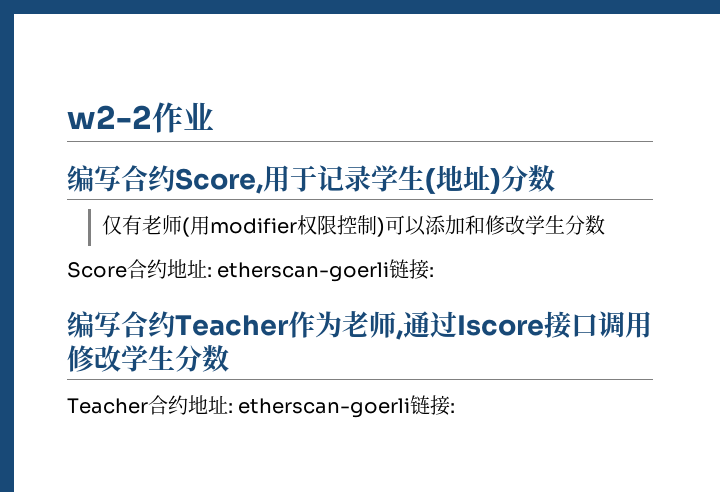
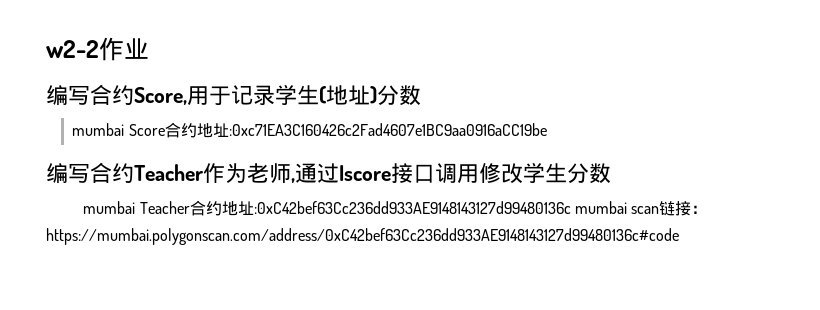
[101,215,605,237] [67,259,435,282] 仅有老师(用modifier权限控制)可以添加和修改学生分数 // Score合约地址: etherscan-goerli链接: -> [72,122,547,138] mumbai Score合约地址:0xc71EA3C160426c2Fad4607e1BC9aa0916aCC19be
(229, 358) none -> [83,201,136,214] mumbai
[228,395,456,418] : etherscan-goerli链接: -> [253,201,708,216] [46,228,679,245] :0xC42bef63Cc236dd933AE9148143127d99480136c mumbai scan链接：https://mumbai.polygonscan.com/address/0xC42bef63Cc236dd933AE9148143127d99480136c#code

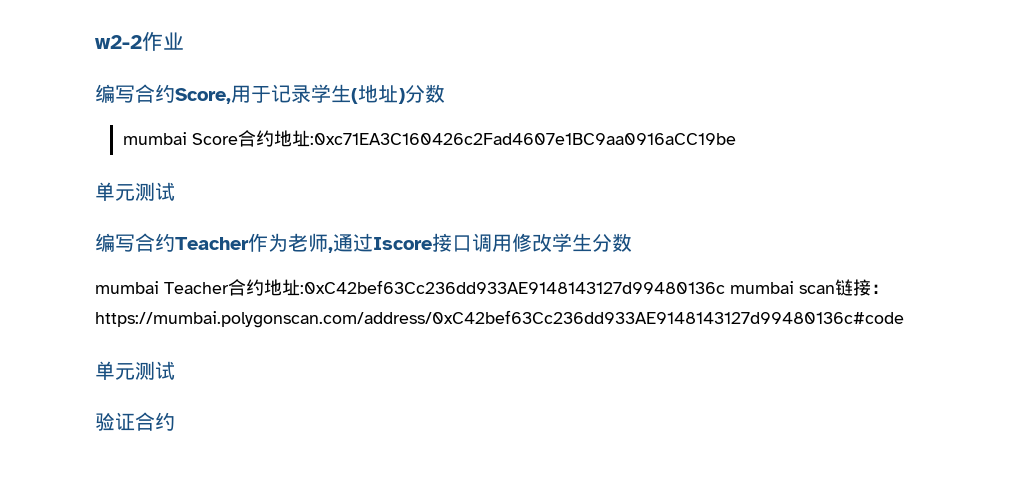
(547, 129) none -> [95,182,175,201] // 单元测试
(679, 236) none -> [95,361,175,380] [95,412,175,431] // 单元测试 // 验证合约

